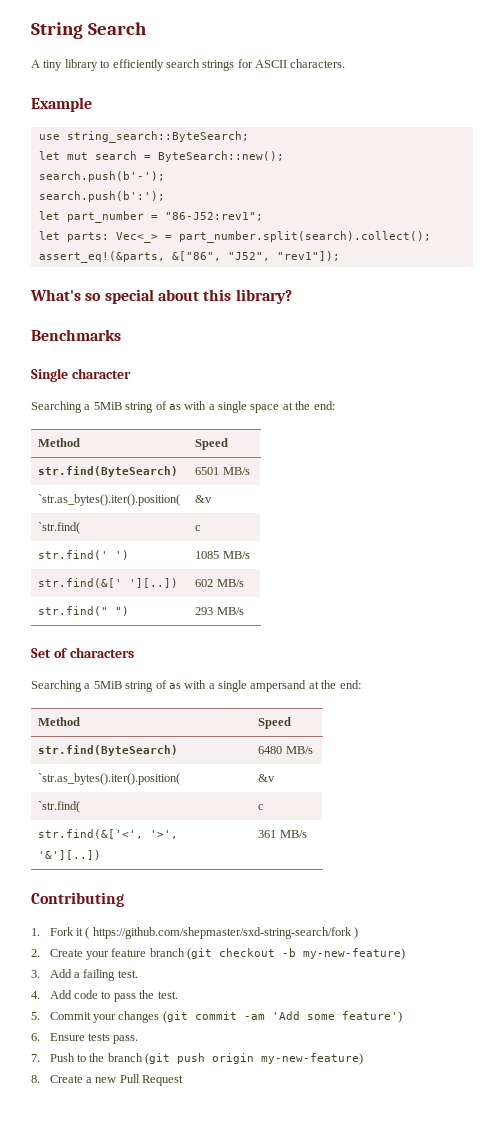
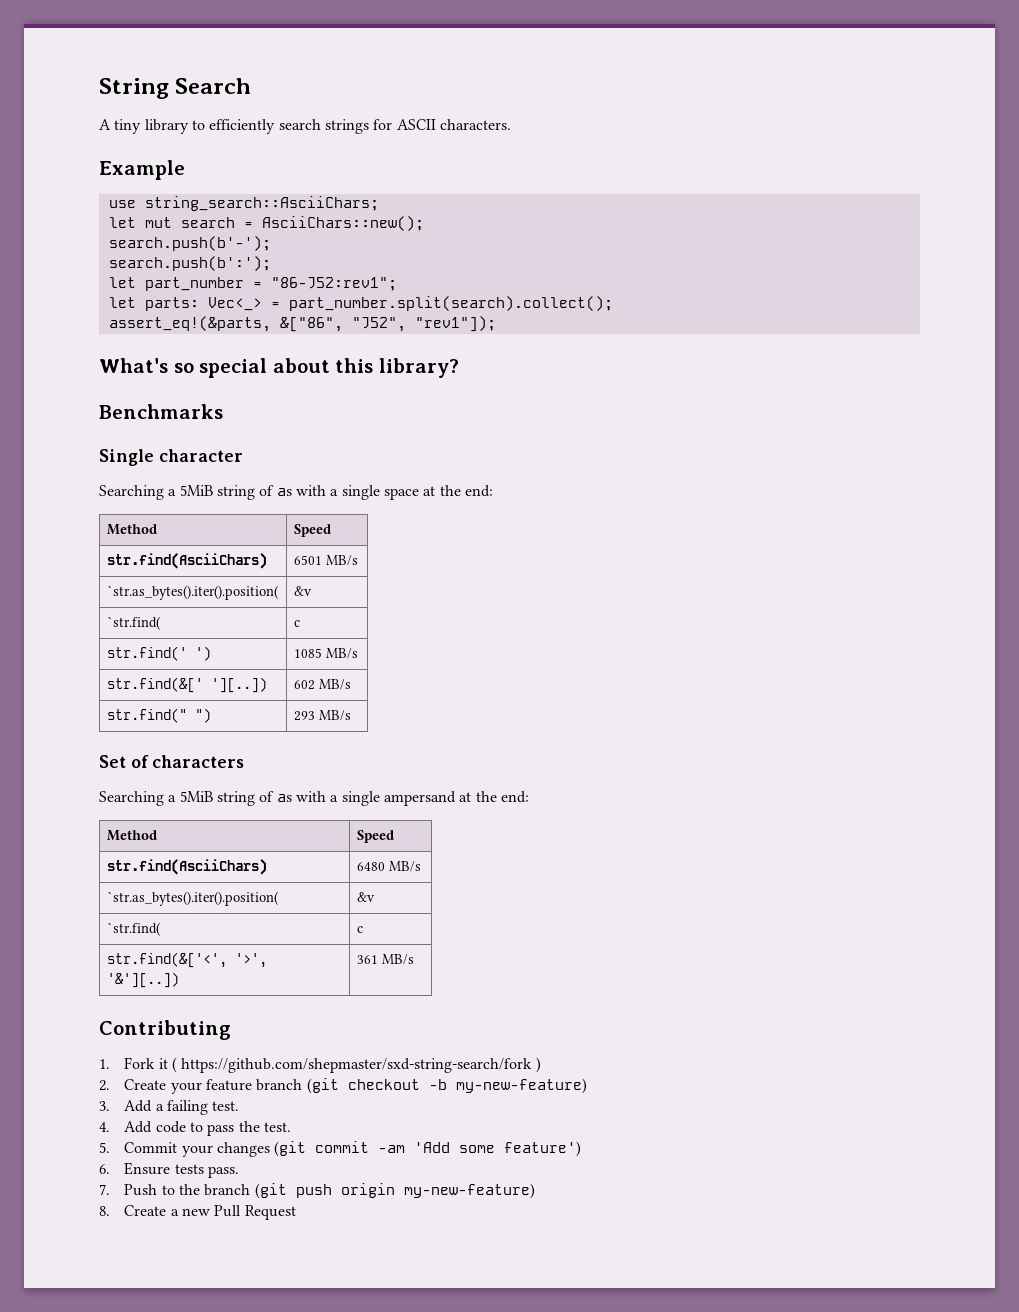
[66,131,249,143] string_search::ByteSearch; -> [144,196,379,211] string_search::AsciiChars;
[157,151,284,162] ByteSearch::new(); -> [261,216,424,231] AsciiChars::new();
[38,466,179,477] str.find(ByteSearch) -> [106,553,267,569] str.find(AsciiChars)
[38,745,179,756] str.find(ByteSearch) -> [106,859,267,875] str.find(AsciiChars)

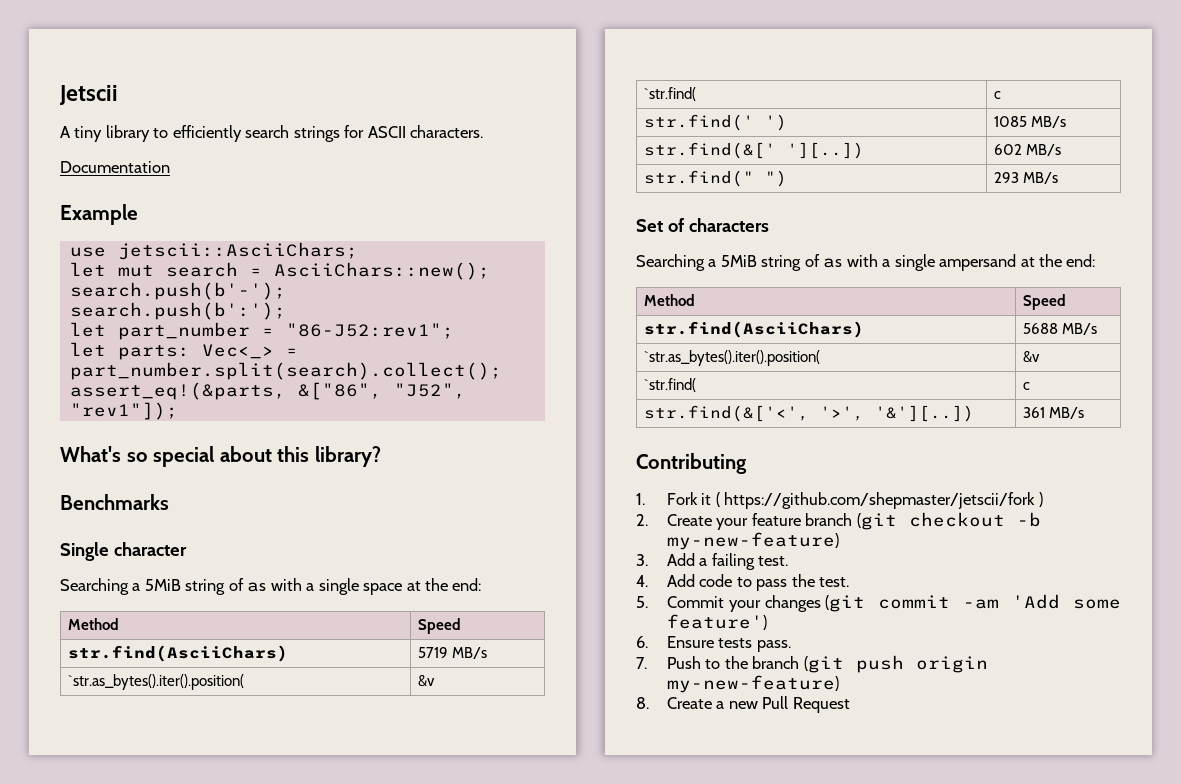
[99,78,252,99] String Search -> [59,85,118,105] Jetscii
(511, 124) none -> [60,161,170,173] // Documentation
[144,196,379,211] string_search::AsciiChars; -> [117,242,358,260] jetscii::AsciiChars;
[293,555,322,565] 6501 -> [418,647,449,658] 5719
[356,862,385,871] 6480 -> [1023,323,1059,334] 5688
[181,1058,533,1073] https://github.com/shepmaster/sxd-string-search/fork -> [724,492,1036,509] https://github.com/shepmaster/jetscii/fork

